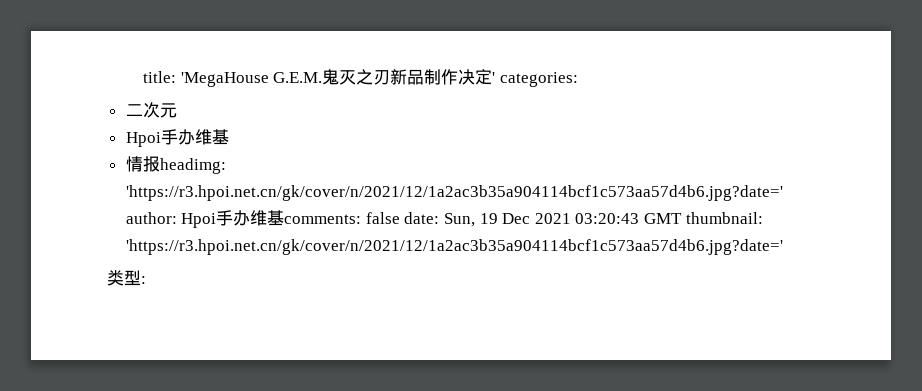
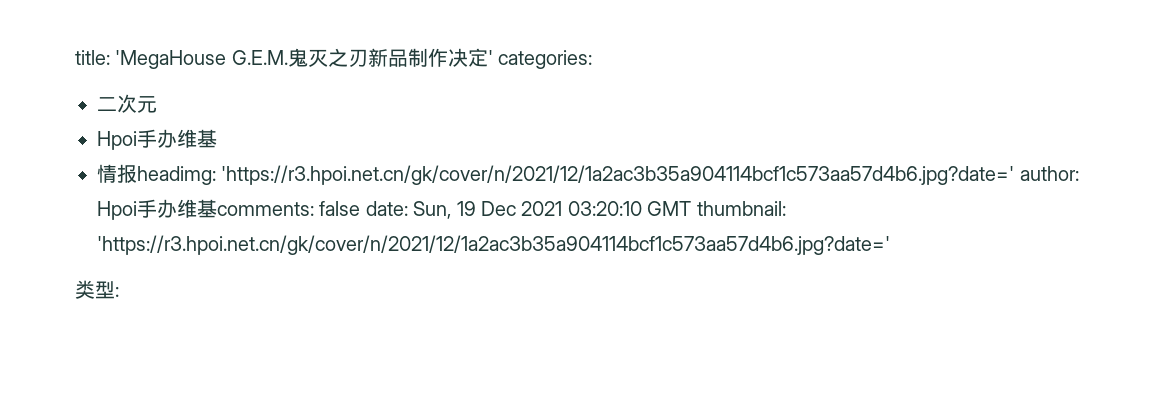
[575,213,640,224] 03:20:43 -> [567,201,642,216] 03:20:10

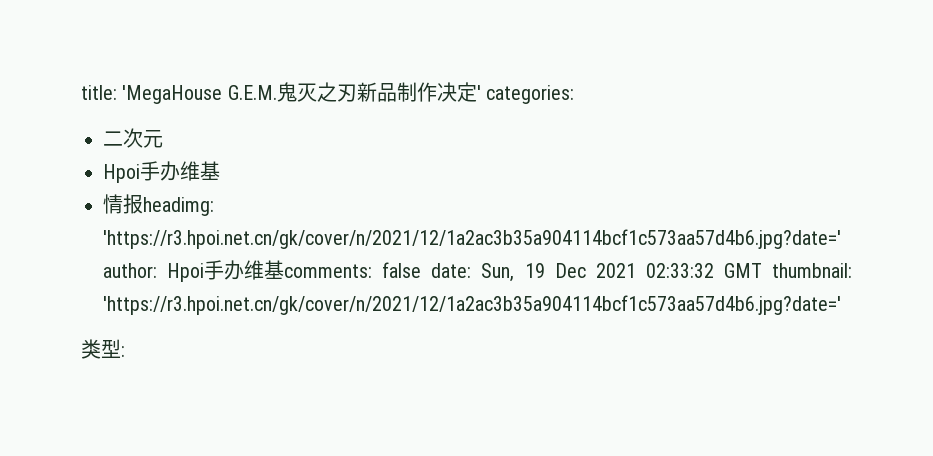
[567,201,642,216] 03:20:10 -> [645,263,714,278] 02:33:32

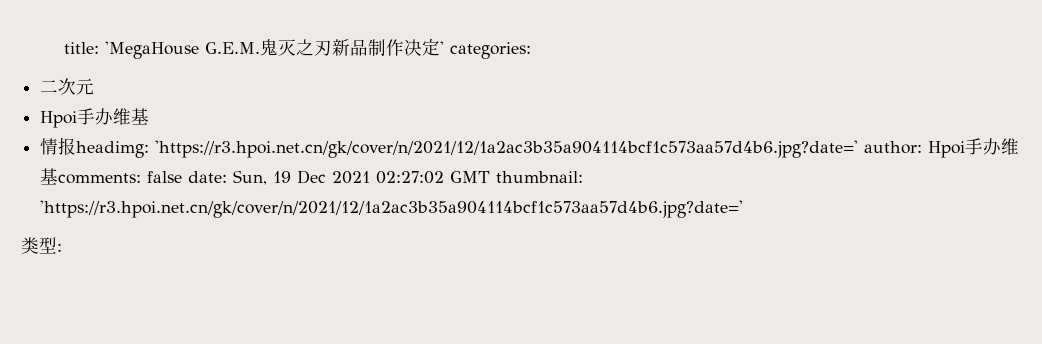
[645,263,714,278] 02:33:32 -> [376,171,445,184] 02:27:02

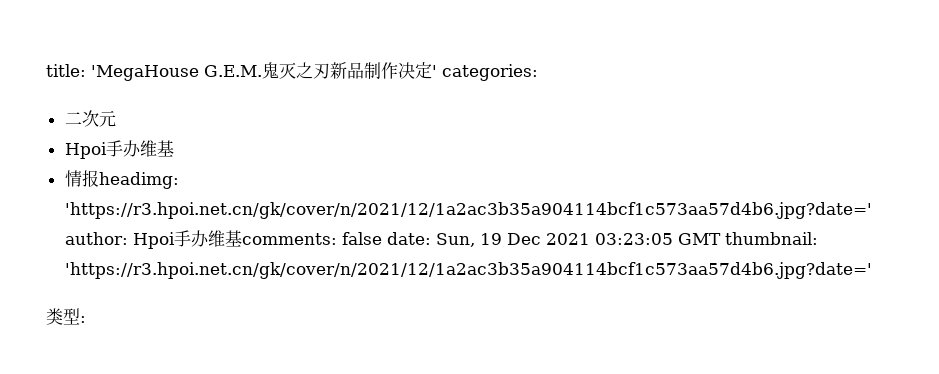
[376,171,445,184] 02:27:02 -> [594,233,673,245] 03:23:05

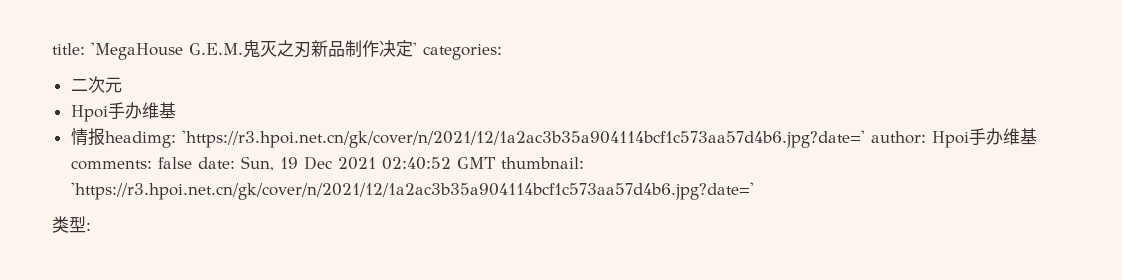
[594,233,673,245] 03:23:05 -> [381,157,451,170] 02:40:52

